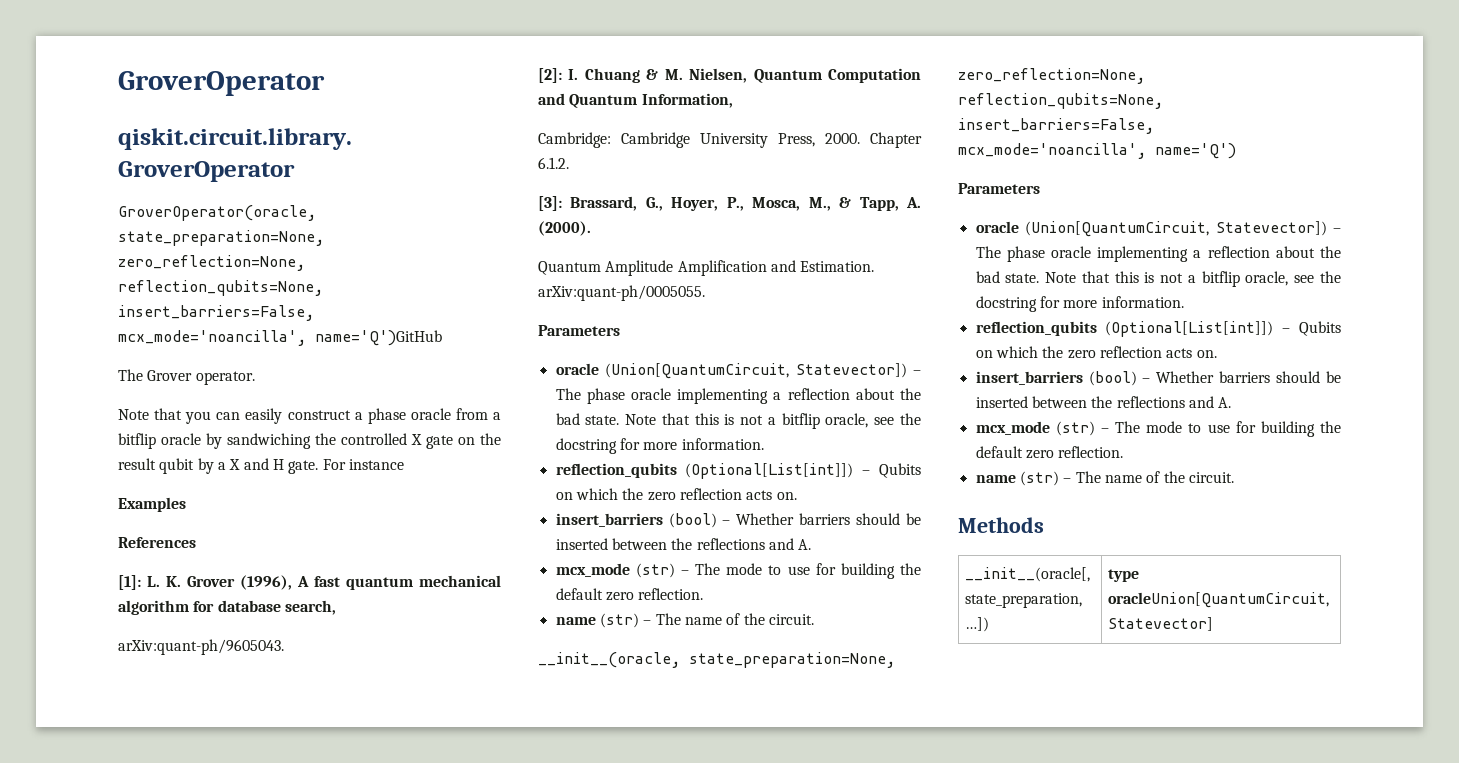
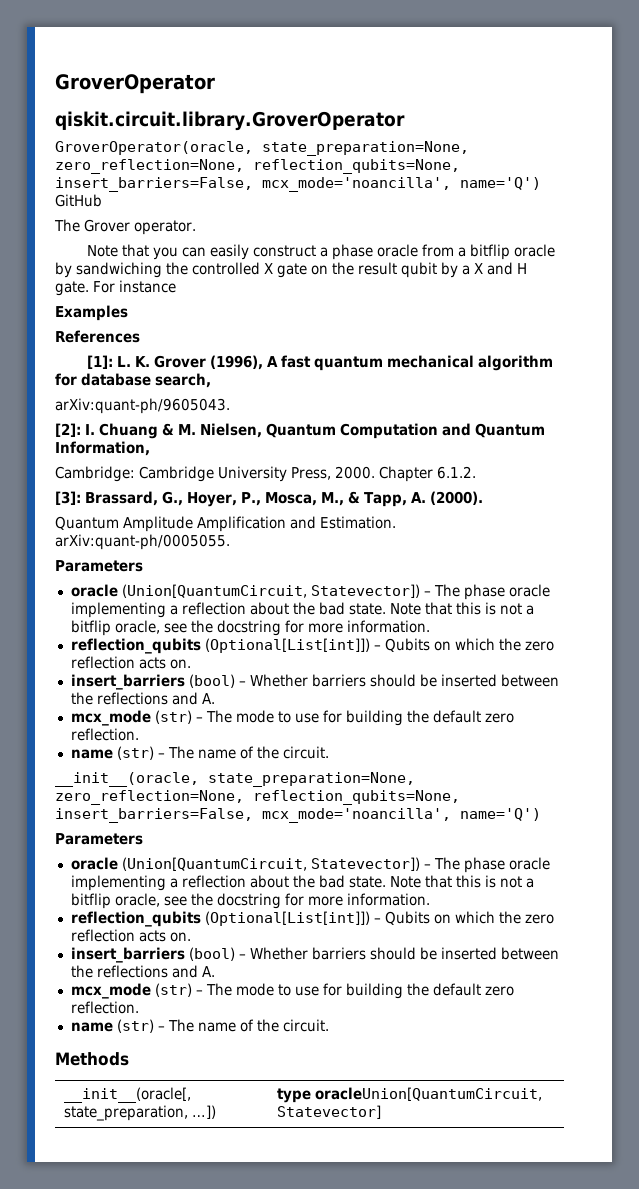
[315,330,442,346] name='Q')GitHub -> [460,177,541,190] [55,194,102,207] name='Q') GitHub

